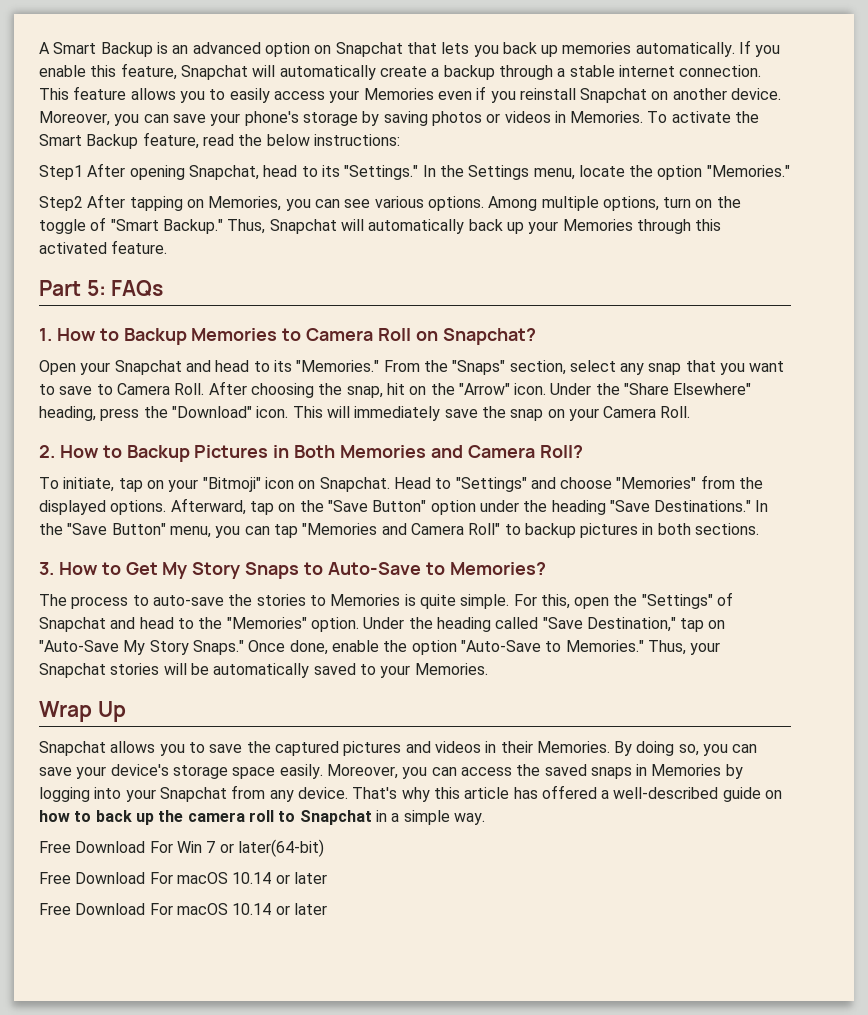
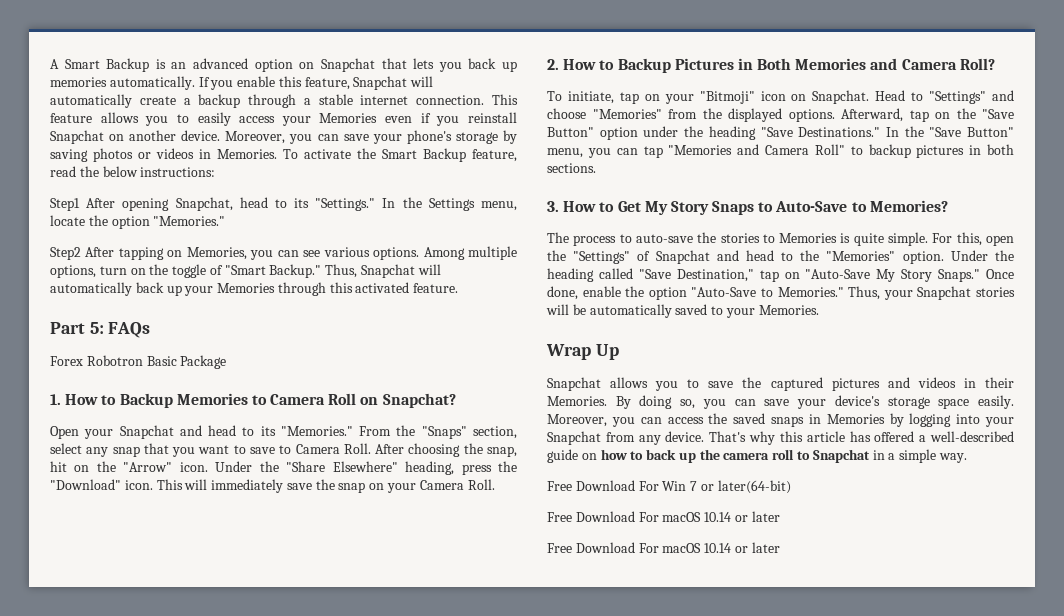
(164, 288) none -> [50,355,227,369] // Forex Robotron Basic Package

